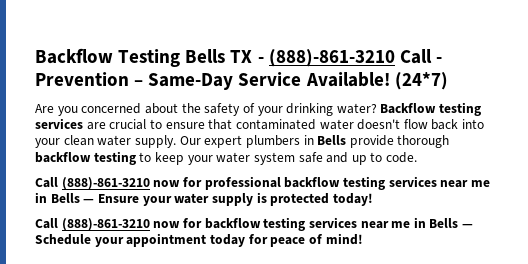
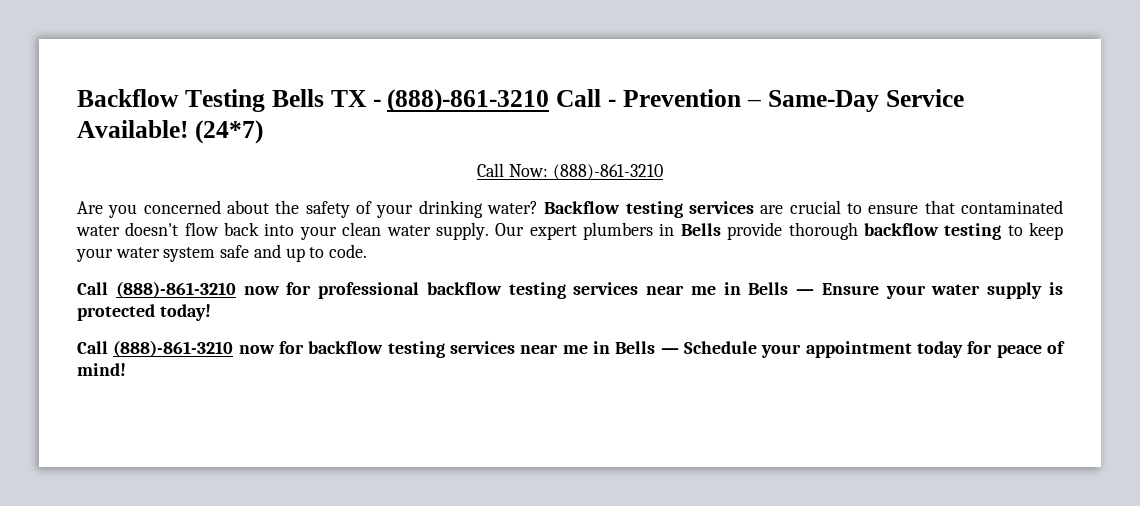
(448, 81) none -> [477,163,663,180] // Call Now: (888)-861-3210

